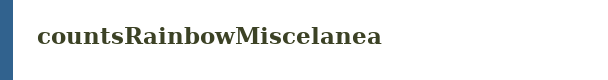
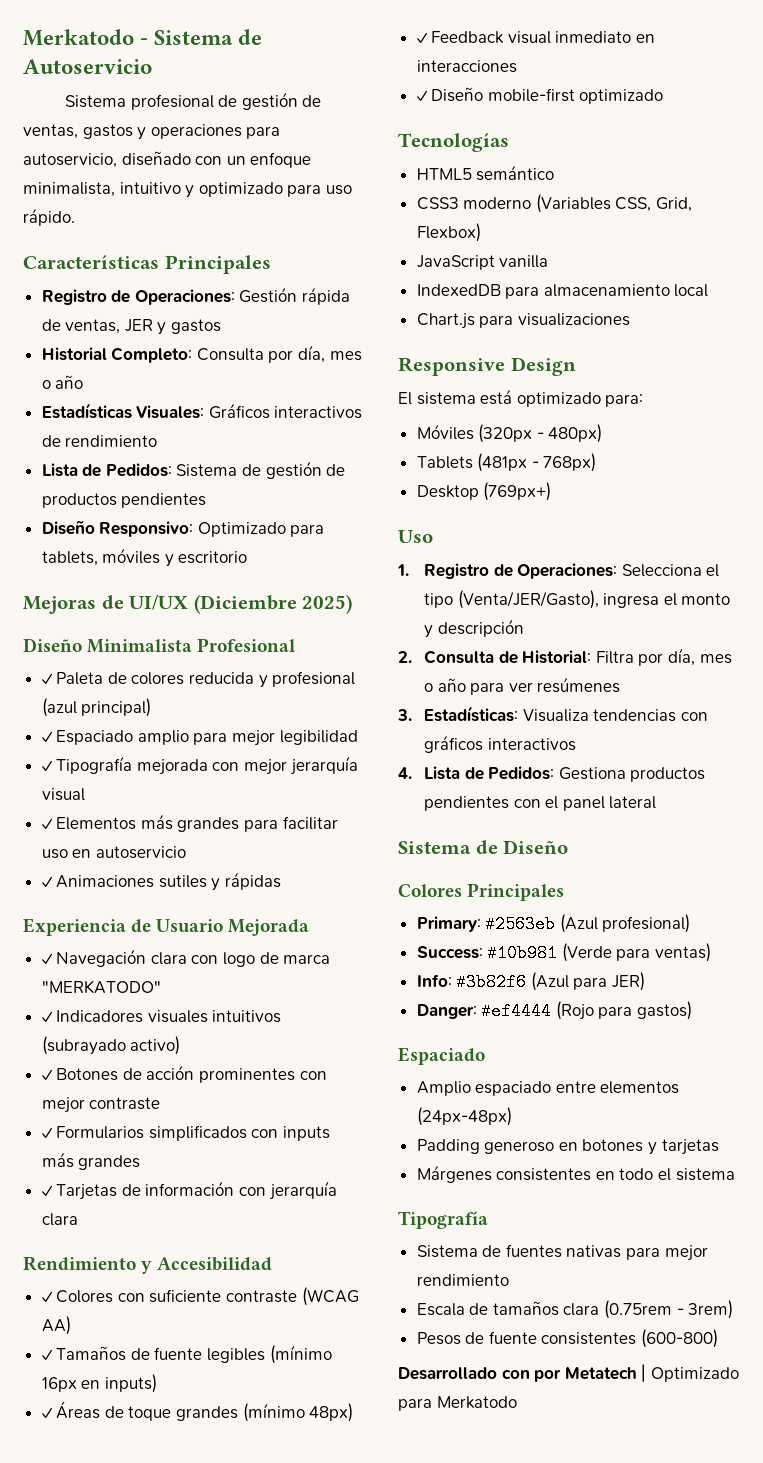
[37,27,382,44] countsRainbowMiscelanea -> [23,29,263,46] [23,59,152,74] [65,92,322,110] [23,124,281,140] [23,151,312,168] [23,182,352,198] [23,208,75,226] [23,255,271,274] [41,287,351,305] [41,319,222,335] [41,345,362,363] [41,375,84,389] [41,403,363,419] [41,435,158,447] [41,461,346,479] [41,493,207,508] [41,520,325,537] [41,548,248,567] [23,594,353,614] [23,638,296,653] [41,671,356,688] [41,698,152,717] [41,730,358,746] [41,756,358,775] [41,788,85,801] [41,814,338,832] [41,846,186,859] [41,872,282,891] [23,918,310,936] [41,949,331,967] [41,980,161,994] [41,1010,282,1023] [41,1036,181,1055] [41,1065,327,1083] [41,1097,161,1113] [41,1125,331,1141] [41,1152,141,1170] [41,1181,337,1200] [41,1213,78,1226] [23,1256,273,1274] [41,1287,359,1306] [41,1316,71,1335] [41,1345,332,1364] [41,1374,157,1393] [41,1401,354,1422] [416,31,656,44] [416,60,517,73] [416,87,664,104] [398,133,509,152] [416,165,555,181] [416,194,693,213] [416,223,481,242] [416,255,549,270] [416,284,709,299] [416,313,630,329] [398,357,576,376] [398,389,644,407] [416,424,603,443] [416,453,597,472] [416,482,552,501] [398,530,433,543] [397,563,720,579] [424,590,731,609] [424,619,524,638] [398,648,732,666] [424,677,621,695] [397,706,708,722] [424,735,576,753] [398,766,706,782] [424,796,657,811] [398,840,569,854] [398,883,565,901] [416,914,691,933] [416,943,712,962] [416,972,646,991] [416,1001,693,1020] [398,1047,485,1065] [416,1081,680,1096] [416,1107,512,1126] [416,1139,719,1155] [416,1165,735,1183] [398,1211,488,1229] [416,1244,708,1261] [416,1274,509,1286] [416,1300,734,1319] [416,1329,719,1348] [398,1364,739,1382] [398,1396,517,1411] Merkatodo - Sistema de Autoservicio // Sistema profesional de gestión de ventas, gastos y operaciones para autoservicio, diseñado con un enfoque minimalista, intuitivo y optimizado para uso rápido. // Características Principales // Registro de Operaciones: Gestión rápida de ventas, JER y gastos // Historial Completo: Consulta por día, mes o año // Estadísticas Visuales: Gráficos interactivos de rendimiento // Lista de Pedidos: Sistema de gestión de productos pendientes // Diseño Responsivo: Optimizado para tablets, móviles y escritorio // Mejoras de UI/UX (Diciembre 2025) // Diseño Minimalista Profesional // ✓ Paleta de colores reducida y profesional (azul principal) // ✓ Espaciado amplio para mejor legibilidad // ✓ Tipografía mejorada con mejor jerarquía visual // ✓ Elementos más grandes para facilitar uso en autoservicio // ✓ Animaciones sutiles y rápidas // Experiencia de Usuario Mejorada // ✓ Navegación clara con logo de marca "MERKATODO" // ✓ Indicadores visuales intuitivos (subrayado activo) // ✓ Botones de acción prominentes con mejor contraste // ✓ Formularios simplificados con inputs más grandes // ✓ Tarjetas de información con jerarquía clara // Rendimiento y Accesibilidad // ✓ Colores con suficiente contraste (WCAG AA) // ✓ Tamaños de fuente legibles (mínimo 16px en inputs) // ✓ Áreas de toque grandes (mínimo 48px) // ✓ Feedback visual inmediato en interacciones // ✓ Diseño mobile-first optimizado // Tecnologías // HTML5 semántico // CSS3 moderno (Variables CSS, Grid, Flexbox) // JavaScript vanilla // IndexedDB para almacenamiento local // Chart.js para visualizaciones // Responsive Design // El sistema está optimizado para: // Móviles (320px - 480px) // Tablets (481px - 768px) // Desktop (769px+) // Uso // 1. Registro de Operaciones: Selecciona el tipo (Venta/JER/Gasto), ingresa el monto y descripción // 2. Consulta de Historial: Filtra por día, mes o año para ver resúmenes // 3. Estadísticas: Visualiza tendencias con gráficos interactivos // 4. Lista de Pedidos: Gestiona productos pendientes con el panel lateral // Sistema de Diseño // Colores Principales // Primary: #2563eb (Azul profesional) // Success: #10b981 (Verde para ventas) // Info: #3b82f6 (Azul para JER) // Danger: #ef4444 (Rojo para gastos) // Espaciado // Amplio espaciado entre elementos (24px-48px) // Padding generoso en botones y tarjetas // Márgenes consistentes en todo el sistema // Tipografía // Sistema de fuentes nativas para mejor rendimiento // Escala de tamaños clara (0.75rem - 3rem) // Pesos de fuente consistentes (600-800) // Desarrollado con por Metatech | Optimizado para Merkatodo

